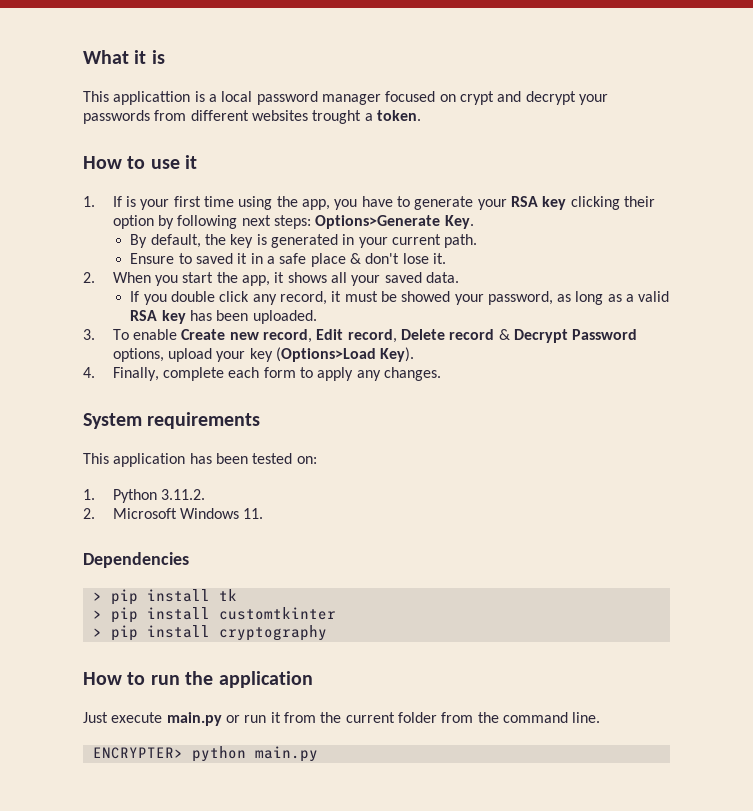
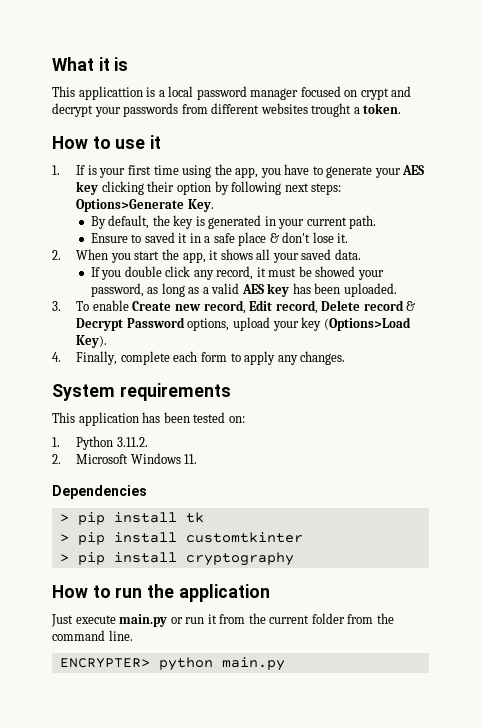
[510,196,538,207] RSA -> [402,165,425,175] AES
[130,310,158,321] RSA -> [241,284,264,294] AES

